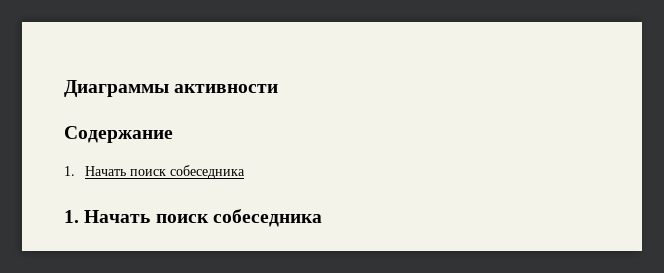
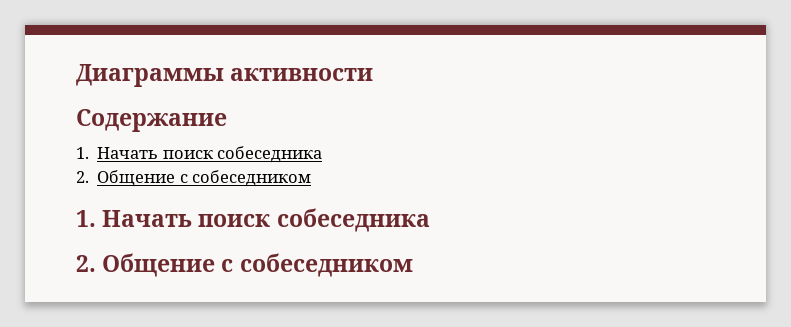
[64,209,322,227] // 1. Начать поиск собеседника -> [76,170,312,187] [76,208,430,232] [76,253,413,277] // 2. Общение с собеседником // 1. Начать поиск собеседника // 2. Общение с собеседником

